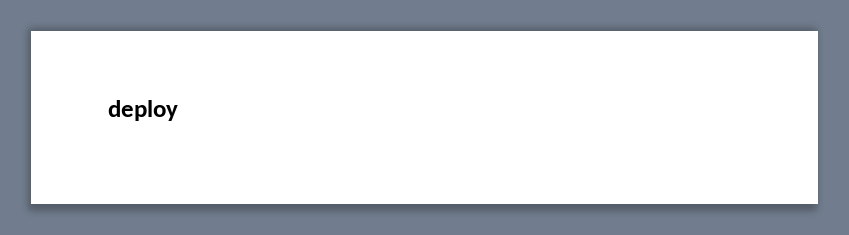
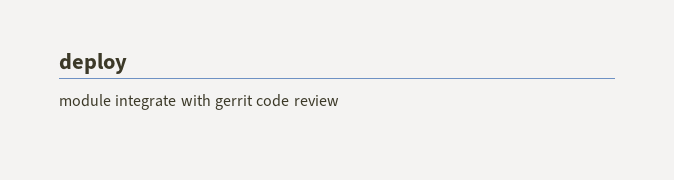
(178, 110) none -> [59,94,339,110] // module integrate with gerrit code review

